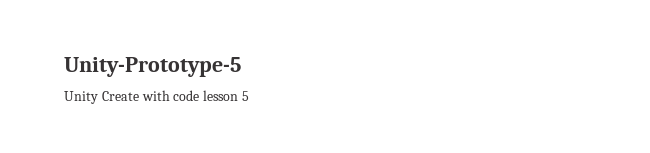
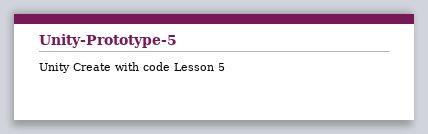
[203,90,239,101] lesson -> [174,63,214,71] Lesson

